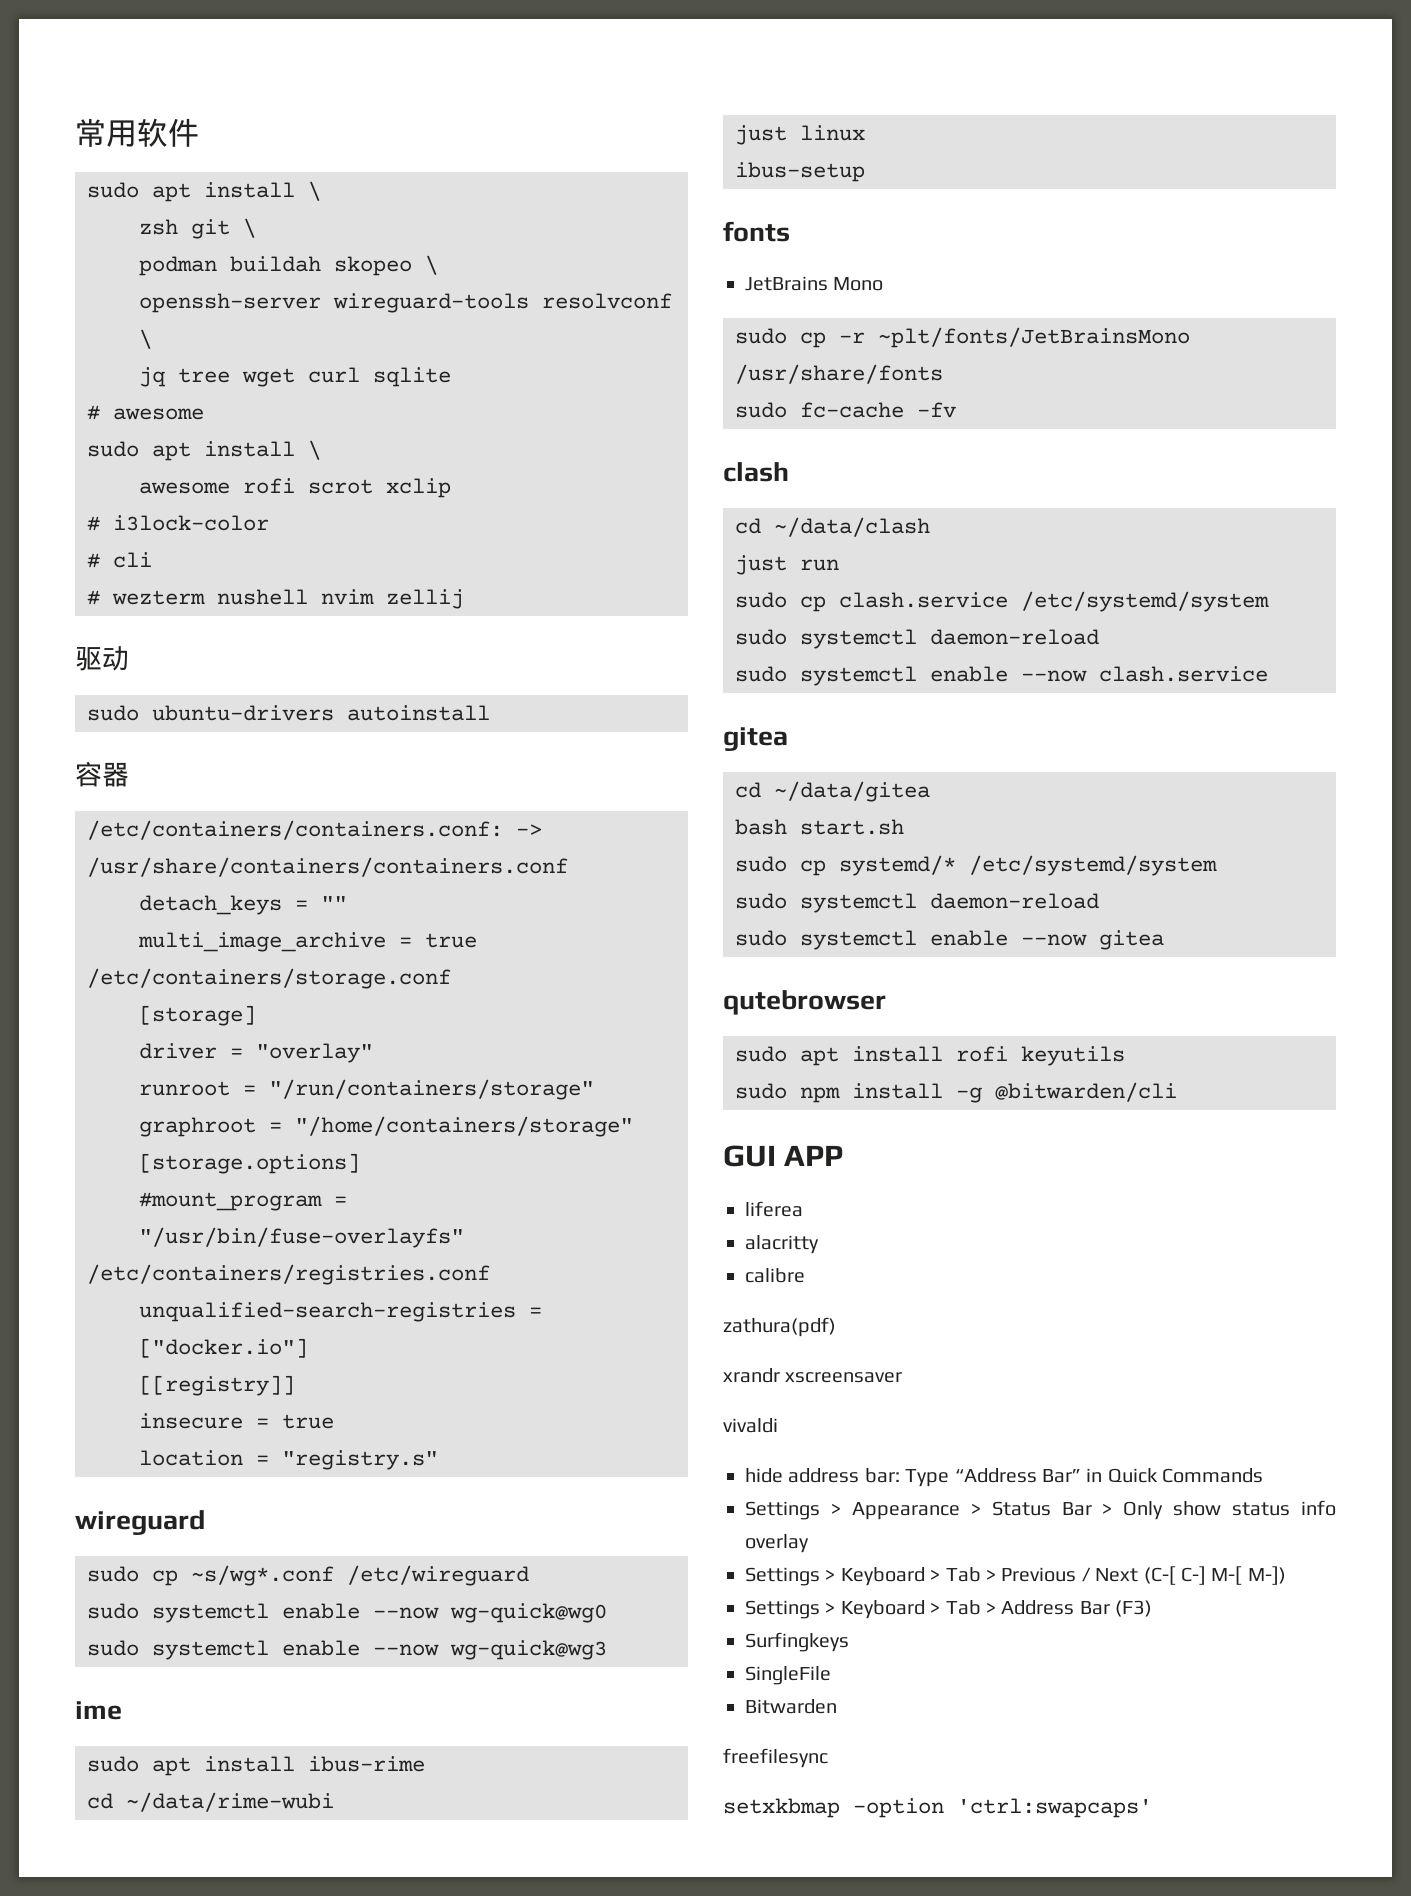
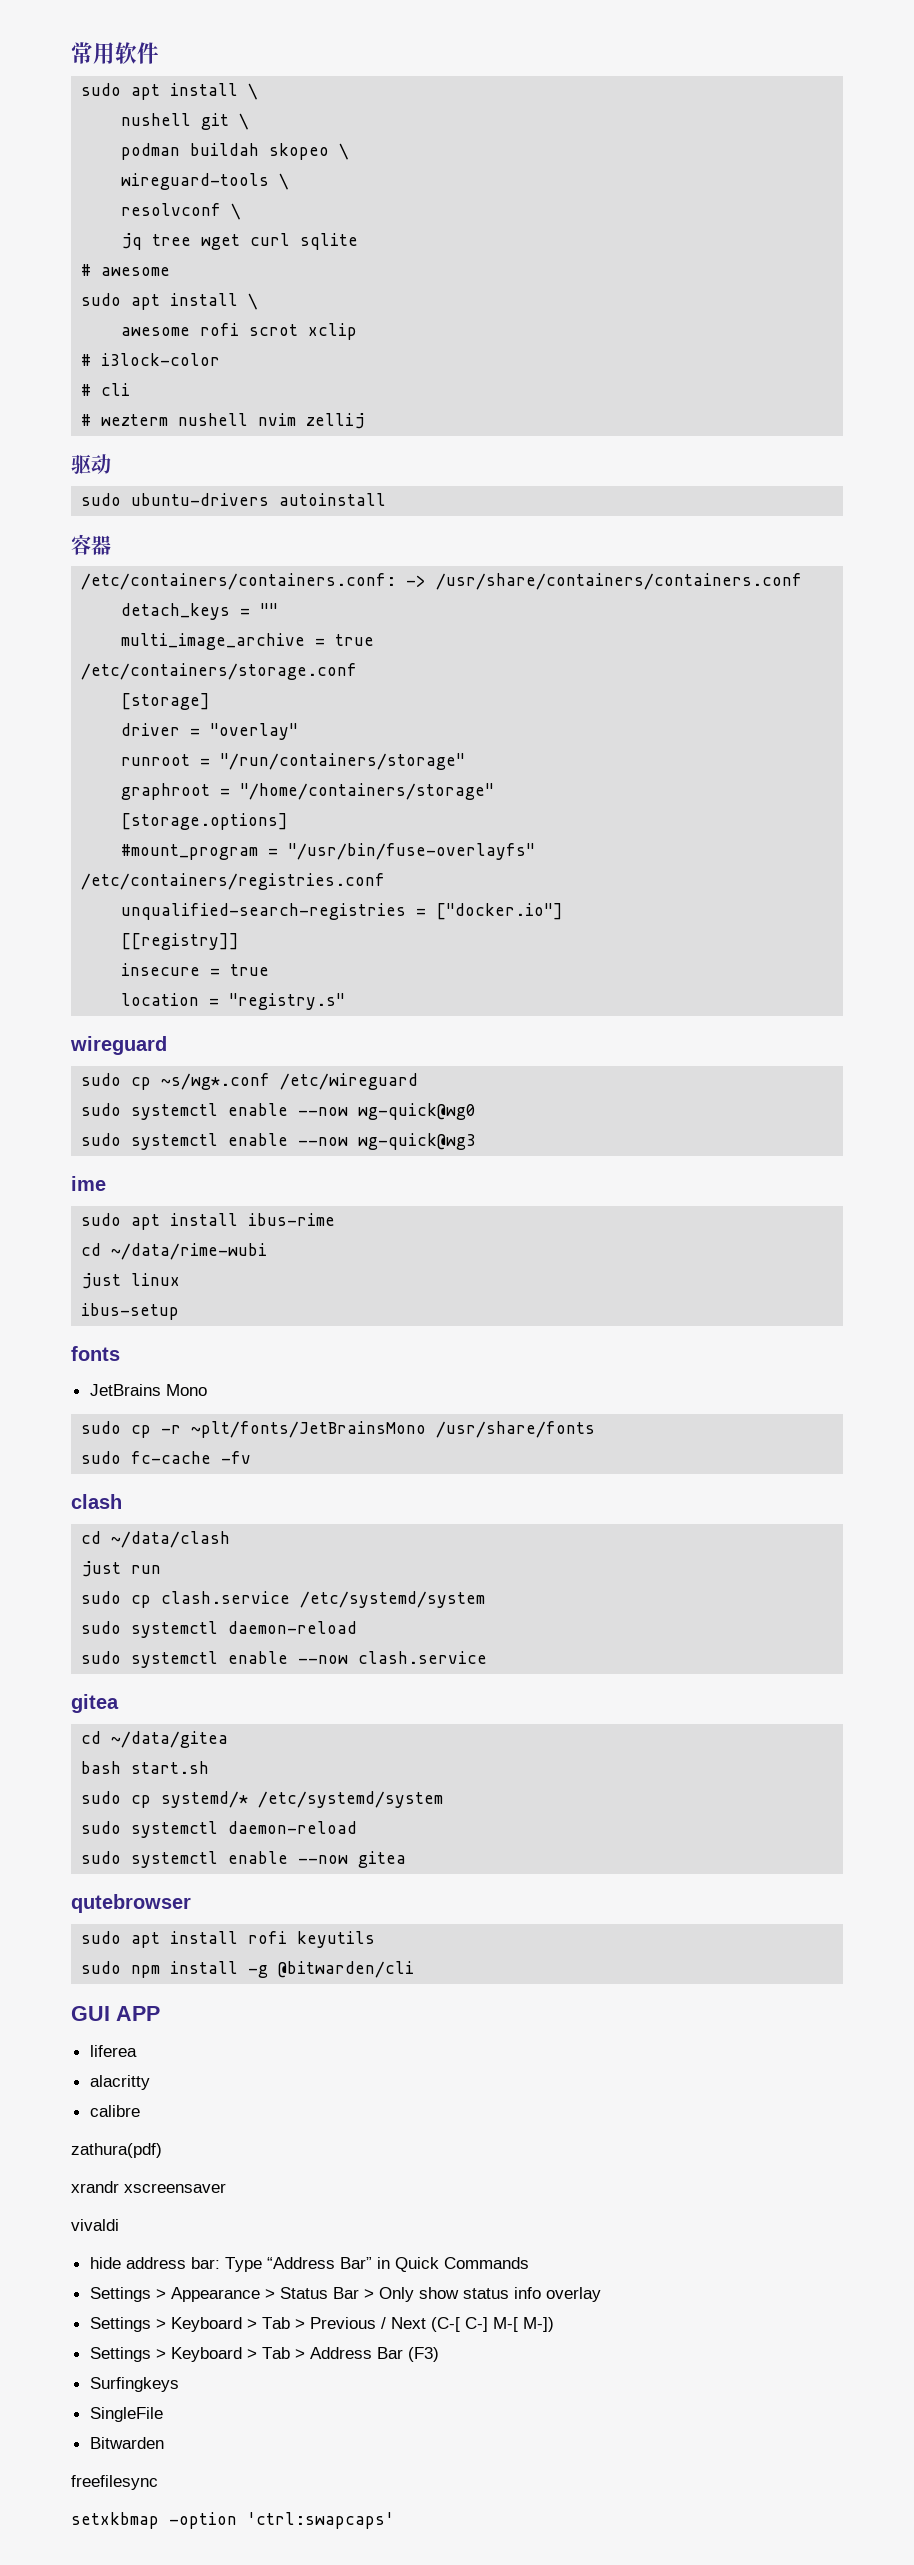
[139,219,178,235] zsh -> [121,113,192,126] nushell
[139,293,529,313] openssh-server wireguard-tools -> [121,173,290,190] wireguard-tools \ //

